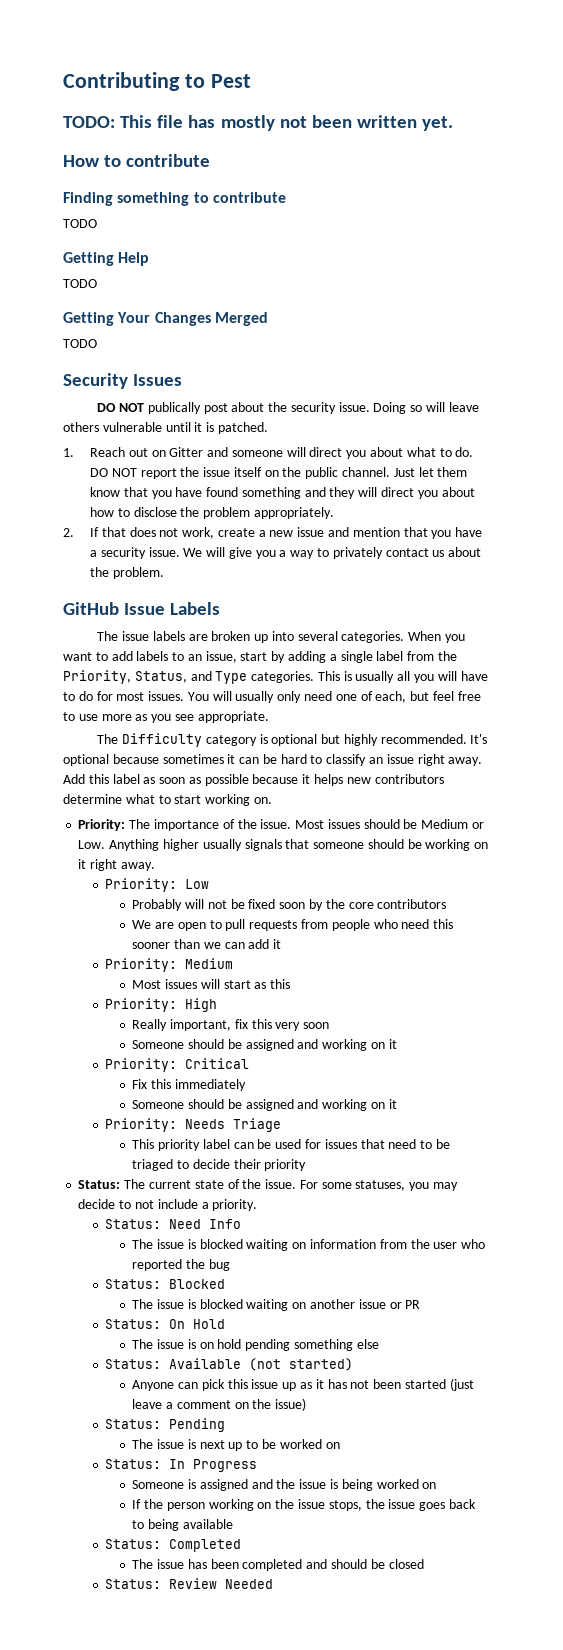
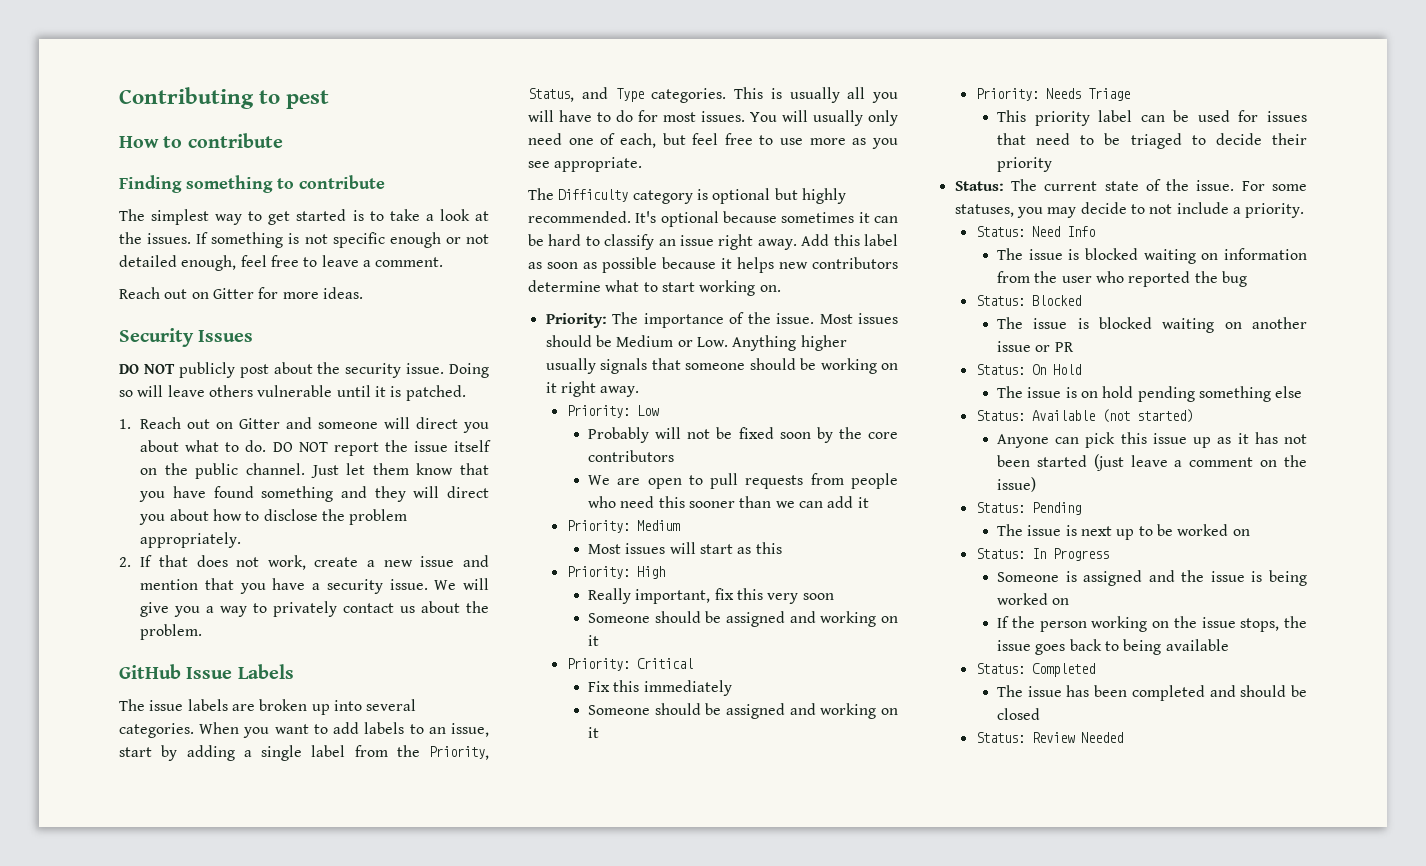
[210,74,251,88] [63,115,454,131] Pest // TODO: This file has mostly not been written yet. -> [286,90,330,109] pest
[63,219,97,228] [63,252,150,266] [63,279,97,288] [63,312,268,326] [63,339,97,348] TODO // Getting Help // TODO // Getting Your Changes Merged // TODO -> [119,209,489,225] [119,232,489,248] [119,255,444,271] [119,287,363,299] The simplest way to get started is to take a look at the issues. If something is not specific enough or not detailed enough, feel free to leave a comment. // Reach out on Gitter for more ideas.
[147,402,201,414] publically -> [178,362,235,378] publicly

